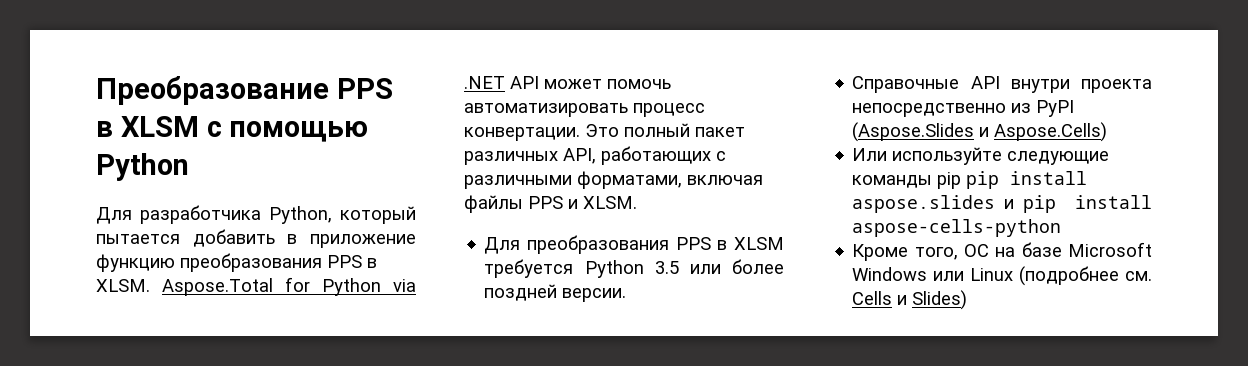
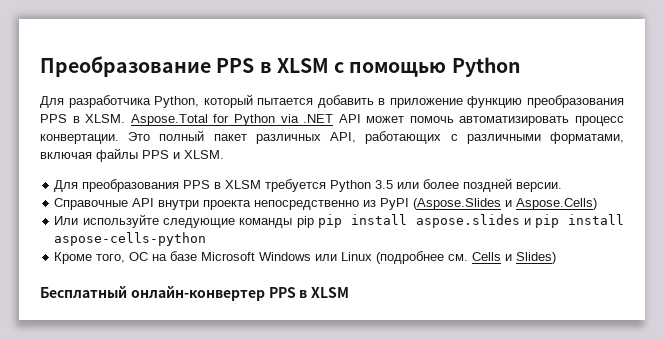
(968, 300) none -> [40,286,350,301] // Бесплатный онлайн-конвертер PPS в XLSM

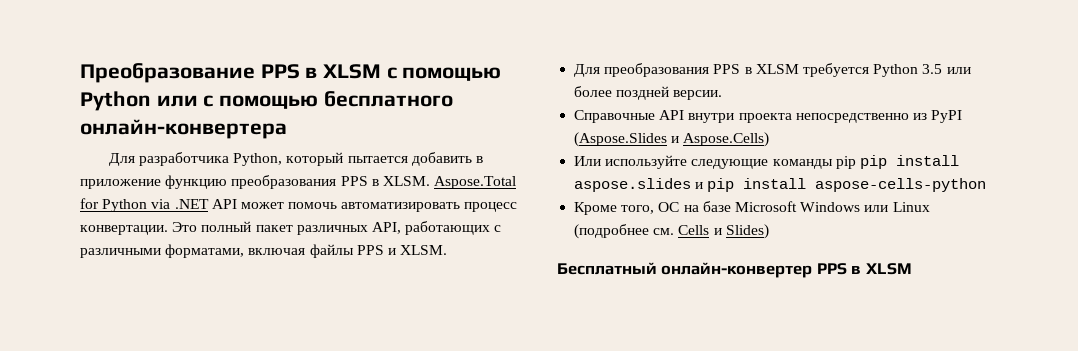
(521, 67) none -> [156,91,453,109] [80,119,287,139] или с помощью бесплатного онлайн-конвертера

